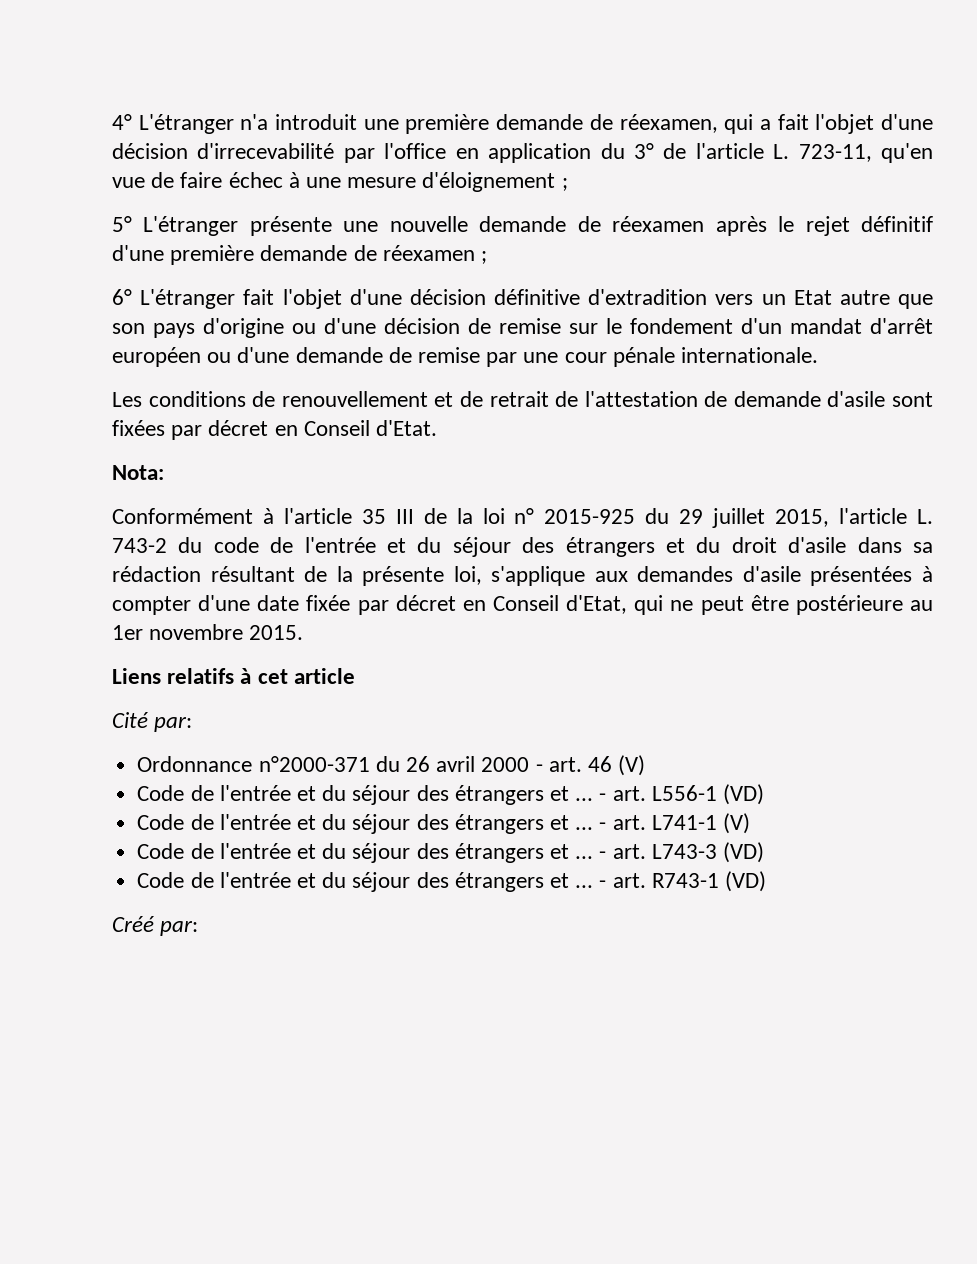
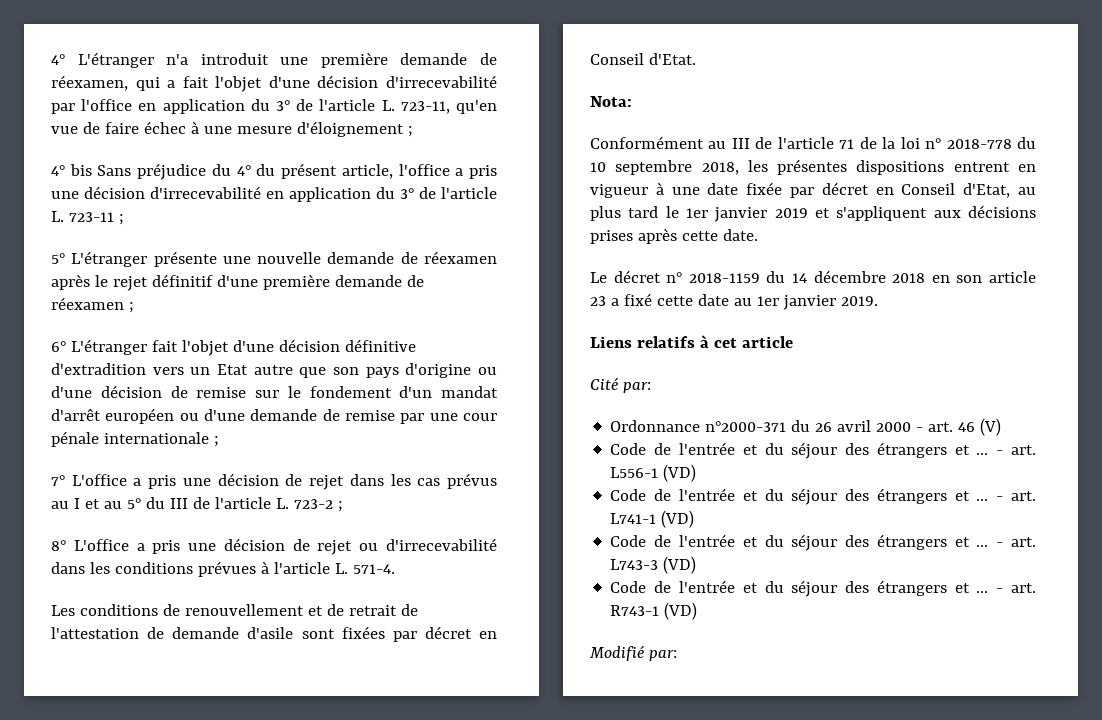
(568, 184) none -> [51,163,498,180] [51,186,497,202] [51,211,124,225] // 4° bis Sans préjudice du 4° du présent article, l'office a pris une décision d'irrecevabilité en application du 3° de l'article L. 723-11 ;
[681,347,819,363] internationale. -> [103,432,219,447] [51,473,498,490] [51,497,343,512] [51,538,497,555] [51,561,395,577] internationale ; // 7° L'office a pris une décision de rejet dans les cas prévus au I et au 5° du III de l'article L. 723-2 ; // 8° L'office a pris une décision de rejet ou d'irrecevabilité dans les conditions prévues à l'article L. 571-4.
[262,508,933,528] [112,537,933,557] [112,566,933,586] [112,595,251,615] à l'article 35 III de la loi n° 2015-925 du 29 juillet 2015, l'article L. 743-2 du code de l'entrée et du séjour des étrangers et du droit d'asile dans sa rédaction résultant de la présente loi, s'applique aux demandes d'asile présentées à compter d'une -> [708,137,1036,149] [590,159,1036,175] [590,182,700,198] au III de l'article 71 de la loi n° 2018-778 du 10 septembre 2018, les présentes dispositions entrent en vigueur à une
[634,595,933,615] [112,624,304,640] qui ne peut être postérieure au 1er novembre 2015. -> [1018,187,1036,195] [590,205,1036,222] [590,228,758,244] [590,270,1036,283] [590,293,878,310] au plus tard le 1er janvier 2019 et s'appliquent aux décisions prises après cette date. // Le décret n° 2018-1159 du 14 décembre 2018 en son article 23 a fixé cette date au 1er janvier 2019.
[723,813,751,834] (V) -> [661,510,695,528] (VD)
[112,916,154,932] Créé -> [589,645,644,661] Modifié

